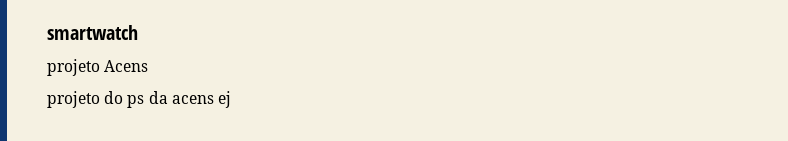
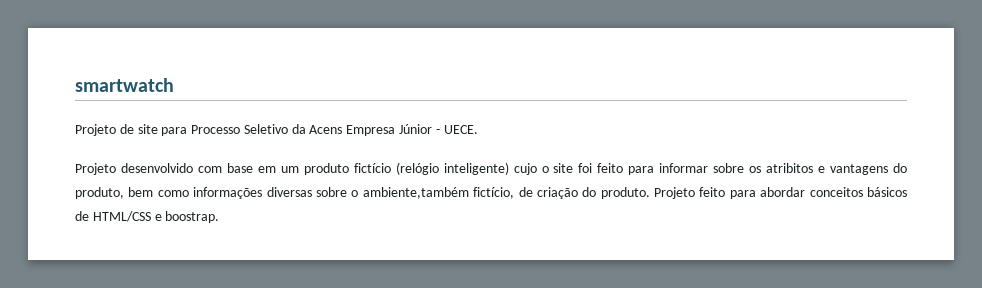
[47,59,149,76] [47,91,231,108] projeto Acens // projeto do ps da acens ej -> [75,124,478,136] [75,162,908,175] [75,187,908,199] [75,211,220,223] Projeto de site para Processo Seletivo da Acens Empresa Júnior - UECE. // Projeto desenvolvido com base em um produto fictício (relógio inteligente) cujo o site foi feito para informar sobre os atribitos e vantagens do produto, bem como informações diversas sobre o ambiente,também fictício, de criação do produto. Projeto feito para abordar conceitos básicos de HTML/CSS e boostrap.

